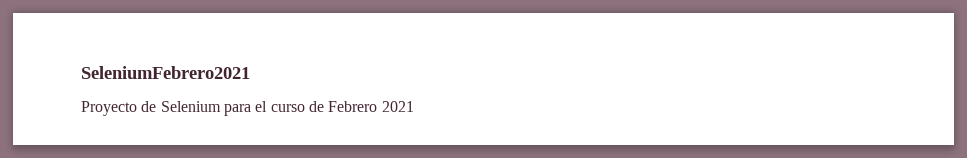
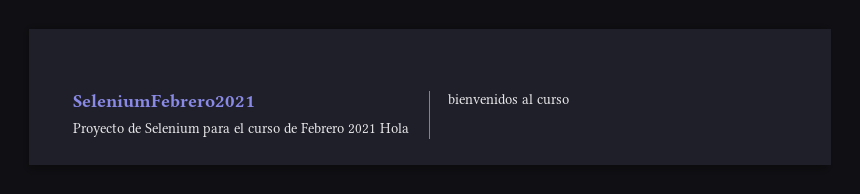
(414, 106) none -> [380,123,409,133] [448,94,569,105] Hola bienvenidos al curso

